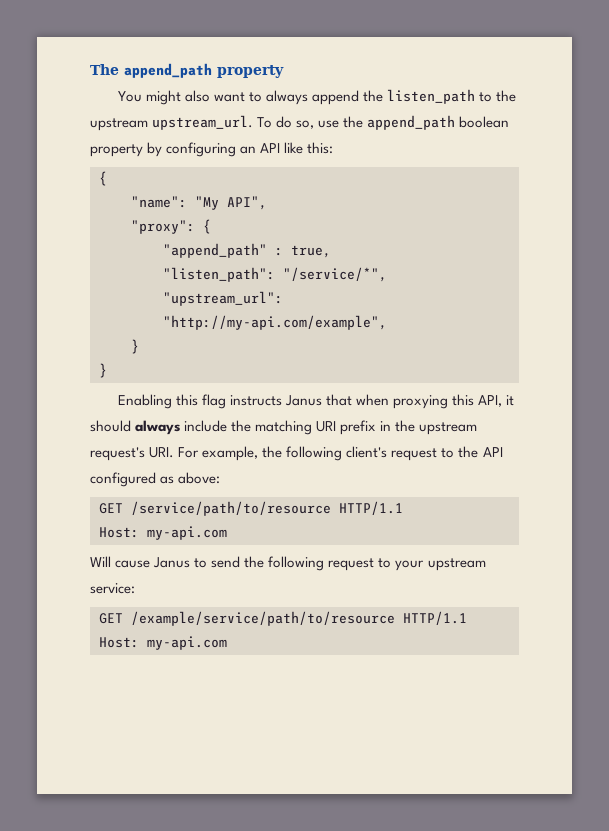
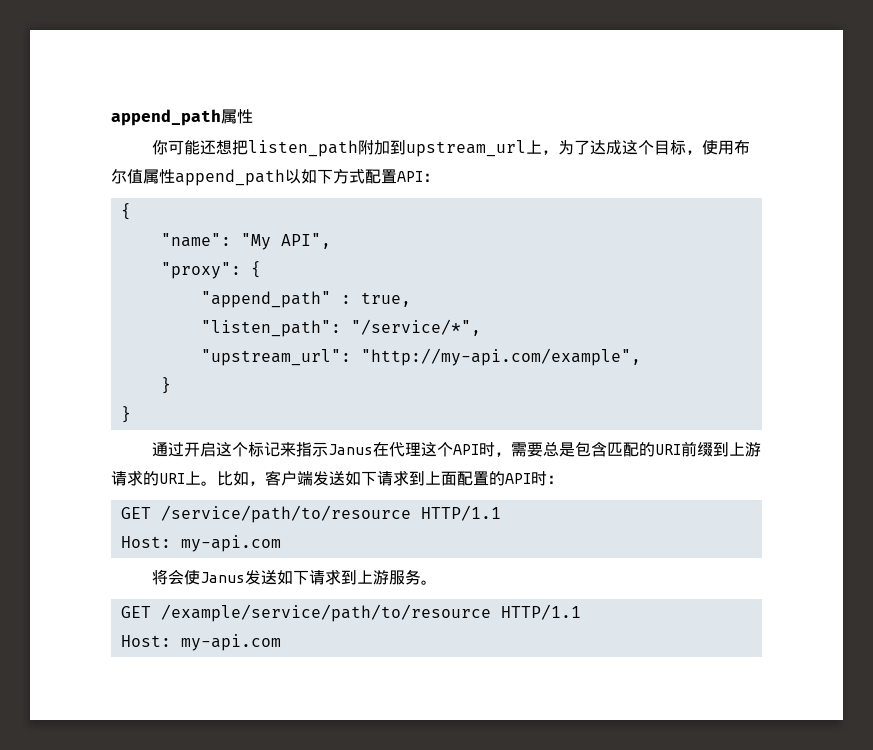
[90,63,284,78] [117,89,517,105] [90,115,510,131] [90,142,334,157] The append_path property // You might also want to always append the listen_path to the upstream upstream_url. To do so, use the append_path boolean property by configuring an API like this: -> [111,109,253,126] [152,139,751,157] [111,169,439,186] append_path属性 // 你可能还想把listen_path附加到upstream_url上，为了达成这个目标，使用布尔值属性append_path以如下方式配置API：
[117,394,515,409] [90,420,478,435] [90,446,503,461] [90,472,221,487] Enabling this flag instructs Janus that when proxying this API, it should always include the matching URI prefix in the upstream request's URI. For example, the following client's request to the API configured as above: -> [152,441,762,457] [111,470,563,486] 通过开启这个标记来指示Janus在代理这个API时，需要总是包含匹配的URI前缀到上游请求的URI上。比如，客户端发送如下请求到上面配置的API时：
[90,556,486,571] [90,583,135,594] Will cause Janus to send the following request to your upstream service: -> [152,569,438,585] 将会使Janus发送如下请求到上游服务。

